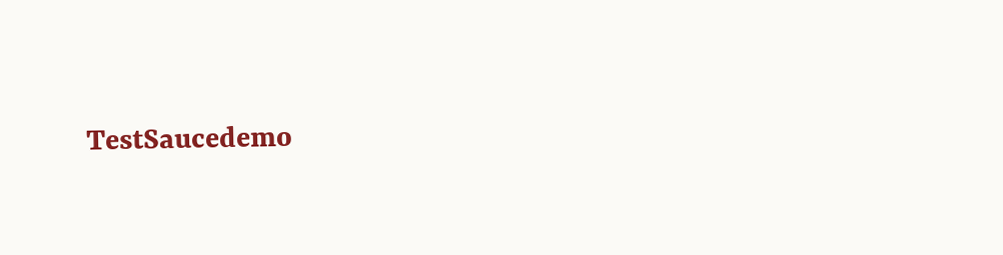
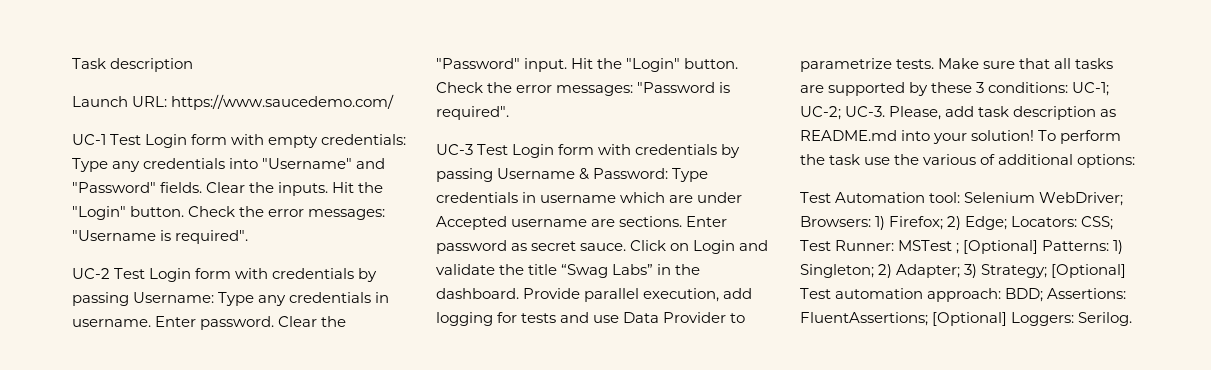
[85,124,293,150] TestSaucedemo -> [72,58,194,72] [72,94,395,110] [72,134,407,148] [72,158,386,172] [72,182,384,196] [72,206,386,220] [72,230,249,244] [72,268,378,282] [72,292,390,306] [72,316,347,330] [436,58,739,72] [436,82,731,96] [436,106,509,120] [436,144,741,158] [436,168,709,182] [436,192,743,203] [436,216,728,230] [436,240,769,254] [436,264,701,278] [436,288,753,302] [436,312,746,326] [800,58,1114,72] [800,82,1110,96] [800,106,1117,120] [800,130,1122,144] [800,154,1136,168] [800,192,1124,206] [800,216,1114,230] [800,240,1124,254] [800,264,1127,278] [800,288,1127,302] [800,312,1133,326] Task description // Launch URL: https://www.saucedemo.com/ // UC-1 Test Login form with empty credentials: Type any credentials into "Username" and "Password" fields. Clear the inputs. Hit the "Login" button. Check the error messages: "Username is required". // UC-2 Test Login form with credentials by passing Username: Type any credentials in username. Enter password. Clear the "Password" input. Hit the "Login" button. Check the error messages: "Password is required". // UC-3 Test Login form with credentials by passing Username & Password: Type credentials in username which are under Accepted username are sections. Enter password as secret sauce. Click on Login and validate the title “Swag Labs” in the dashboard. Provide parallel execution, add logging for tests and use Data Provider to parametrize tests. Make sure that all tasks are supported by these 3 conditions: UC-1; UC-2; UC-3. Please, add task description as README.md into your solution! To perform the task use the various of additional options: // Test Automation tool: Selenium WebDriver; Browsers: 1) Firefox; 2) Edge; Locators: CSS; Test Runner: MSTest ; [Optional] Patterns: 1) Singleton; 2) Adapter; 3) Strategy; [Optional] Test automation approach: BDD; Assertions: FluentAssertions; [Optional] Loggers: Serilog.

